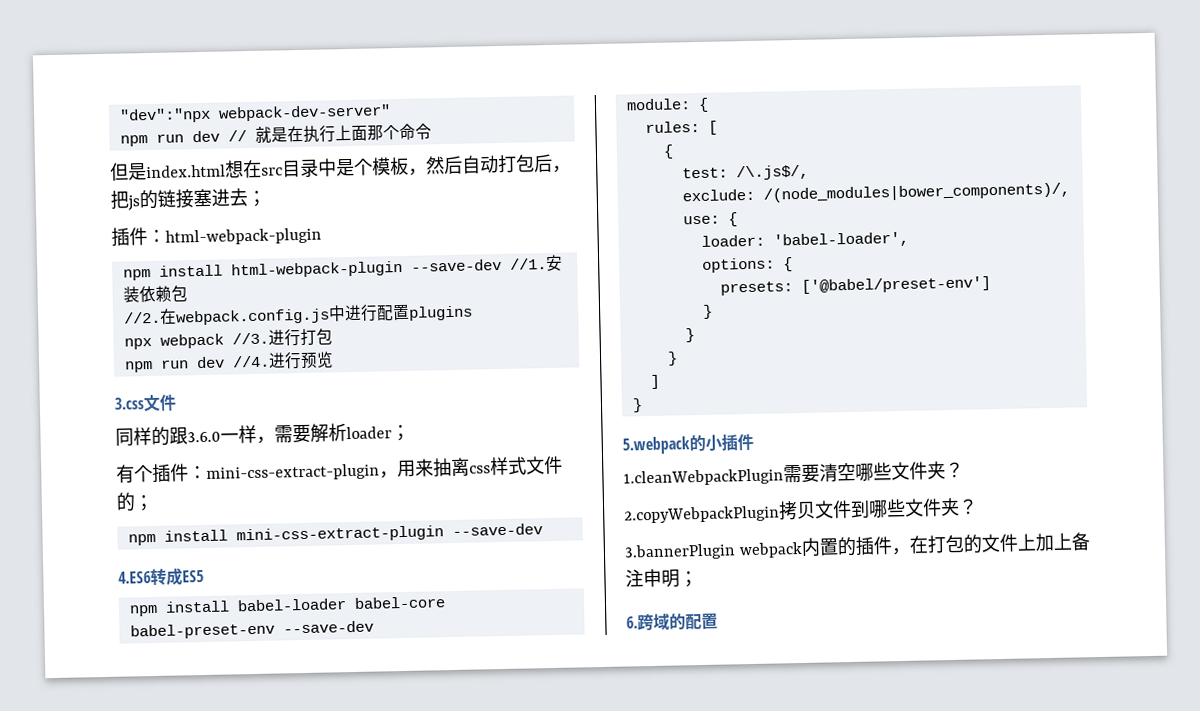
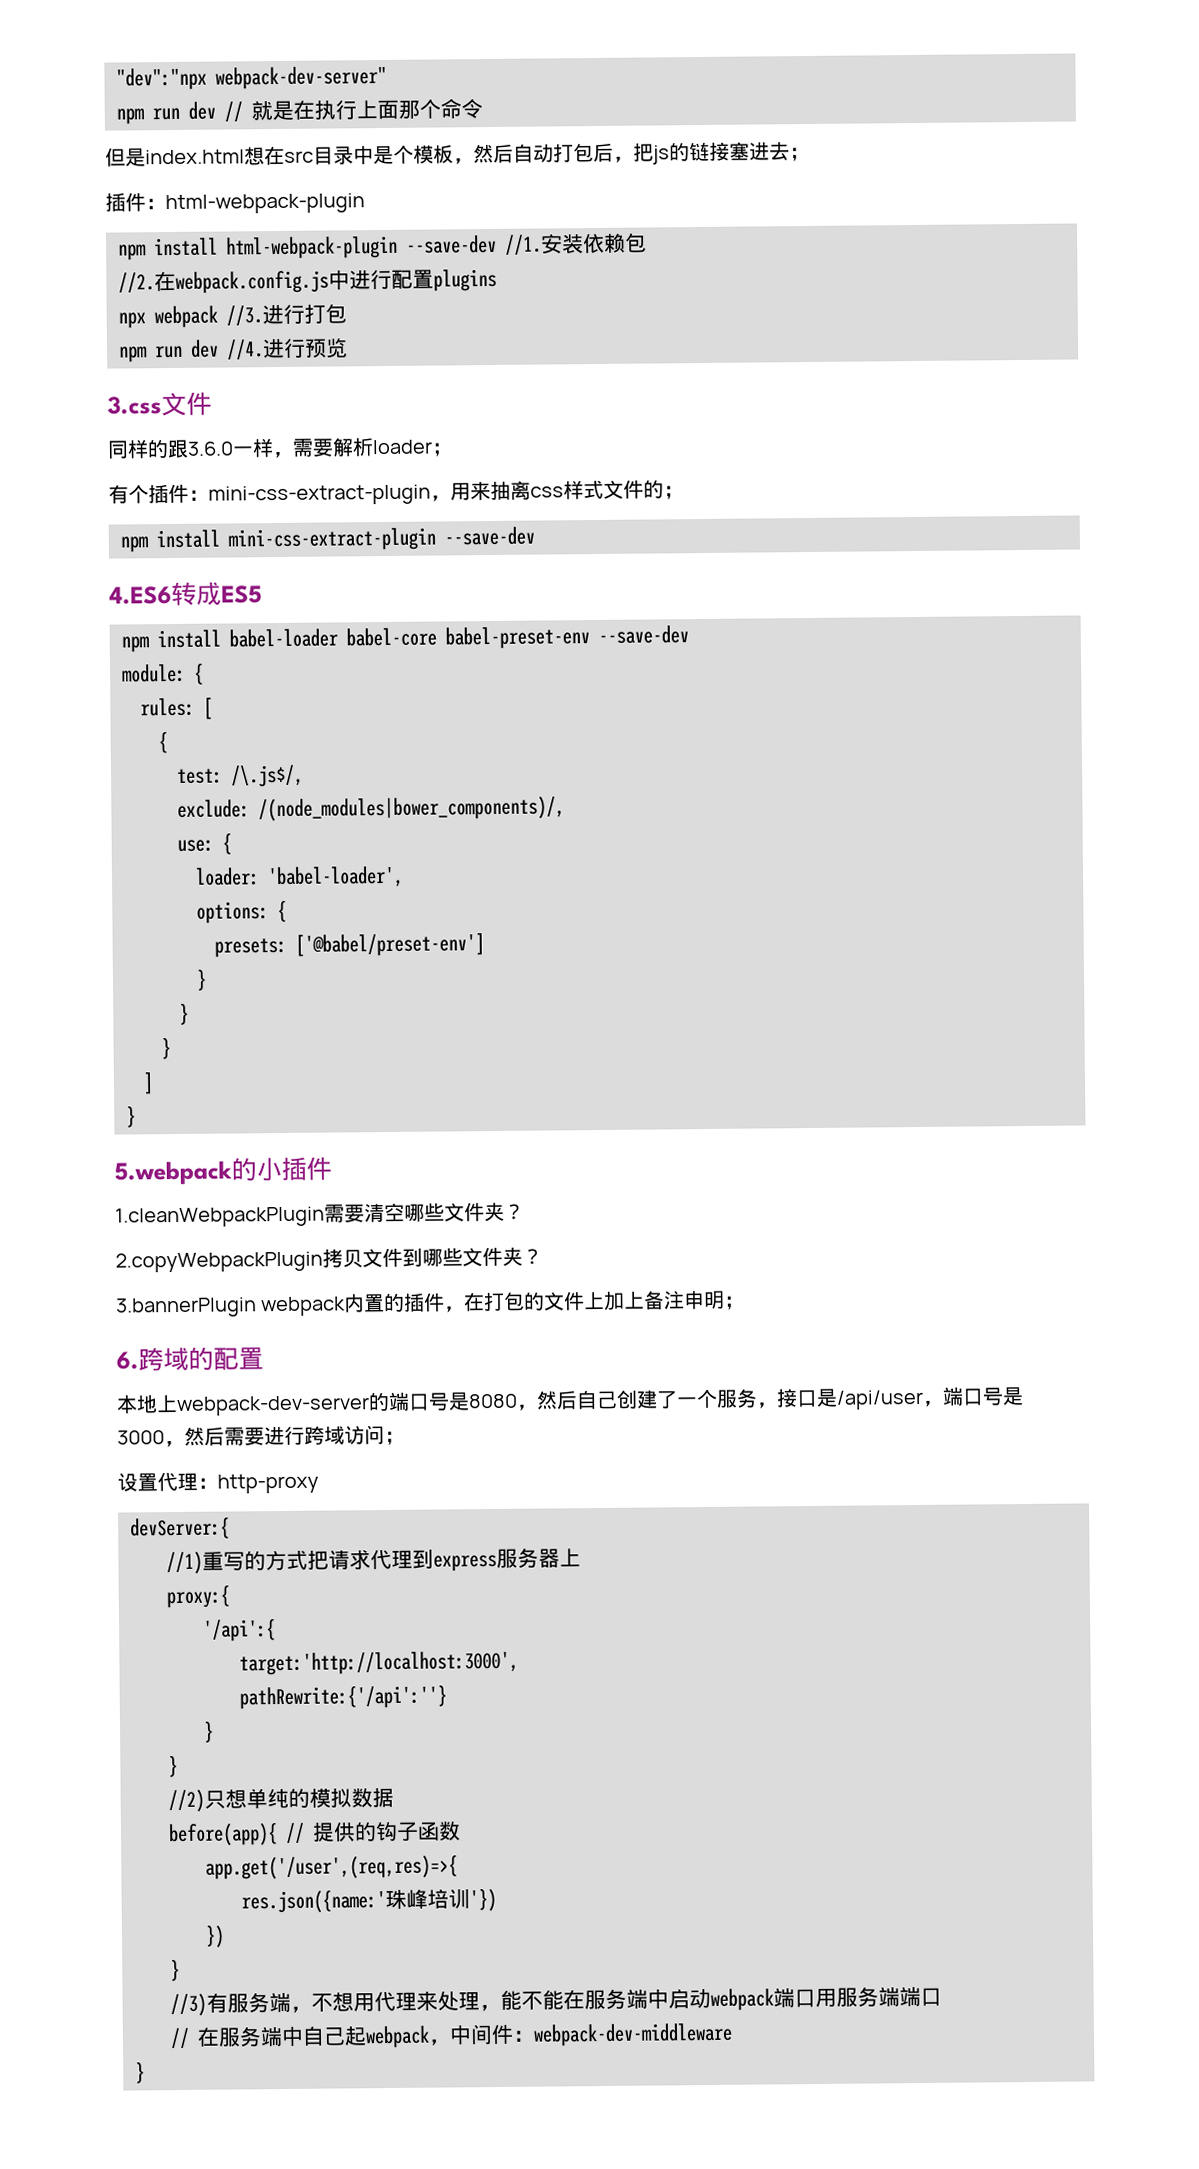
(718, 621) none -> [116,1386,1024,1416] [117,1425,405,1448] [117,1471,319,1494] [130,1516,230,1540] [166,1547,581,1575] [166,1584,230,1609] [203,1618,276,1642] [239,1650,519,1676] [239,1684,447,1710] [203,1720,214,1743] [168,1755,178,1778] [168,1787,394,1813] [168,1820,461,1847] [205,1854,458,1880] [241,1888,497,1914] [205,1924,225,1948] [170,1958,180,1982] [170,1986,942,2017] [170,2022,733,2049] [135,2061,145,2084] // 本地上webpack-dev-server的端口号是8080，然后自己创建了一个服务，接口是/api/user，端口号是3000，然后需要进行跨域访问； // 设置代理：http-proxy // devServer:{ // //1)重写的方式把请求代理到express服务器上 // proxy:{ // '/api':{ // target:'http://localhost:3000', // pathRewrite:{'/api':''} // } // } // //2)只想单纯的模拟数据 // before(app){ // 提供的钩子函数 // app.get('/user',(req,res)=>{ // res.json({name:'珠峰培训'}) // }) // } // //3)有服务端，不想用代理来处理，能不能在服务端中启动webpack端口用服务端端口 // // 在服务端中自己起webpack，中间件：webpack-dev-middleware // }

